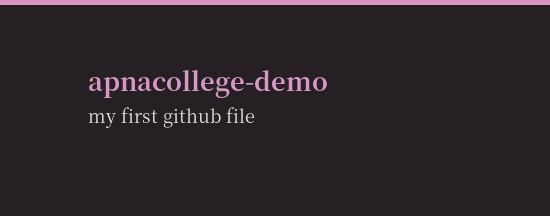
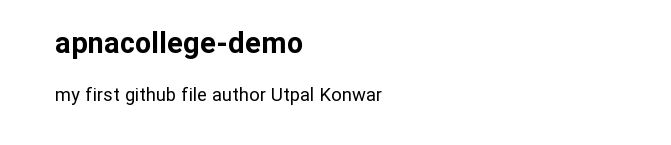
(255, 115) none -> [212,87,382,105] author Utpal Konwar

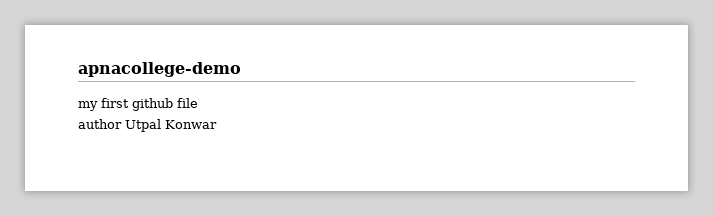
(207, 93) none -> (198, 103) //

